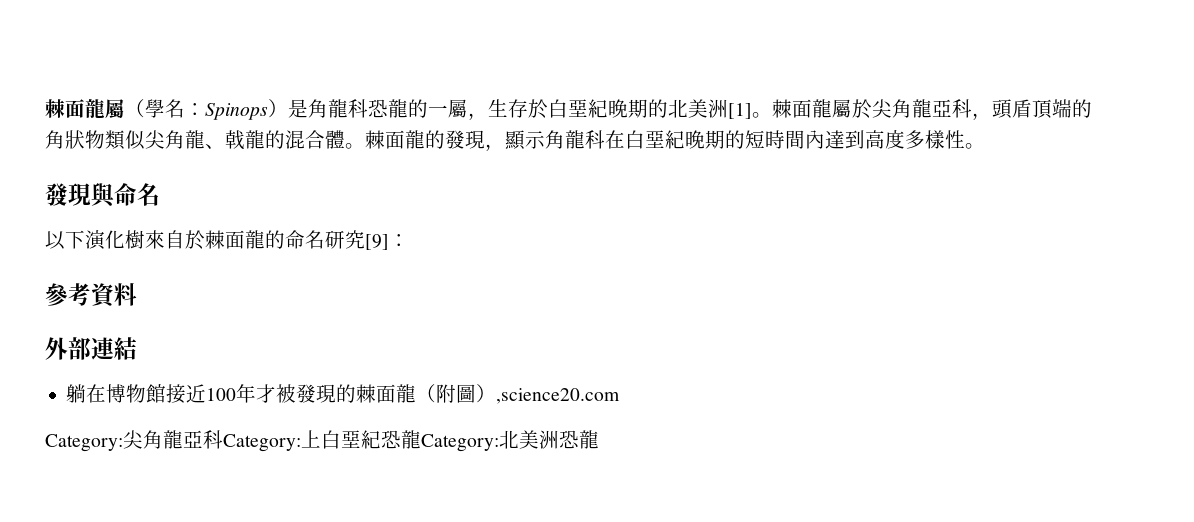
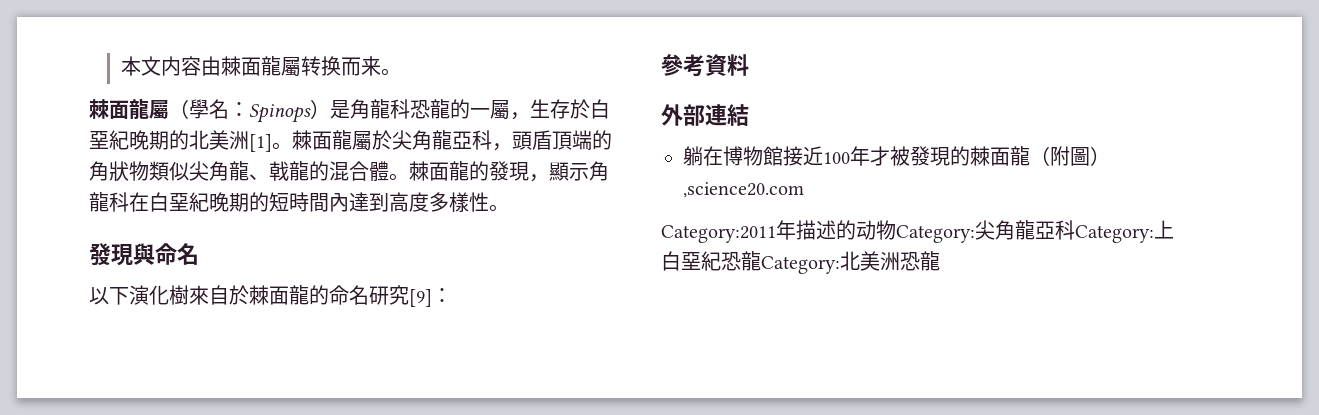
(45, 108) none -> [121,56,402,77] 本文内容由棘面龍屬转换而来。 //
(621, 396) none -> [661,220,896,243] Category:2011年描述的动物

